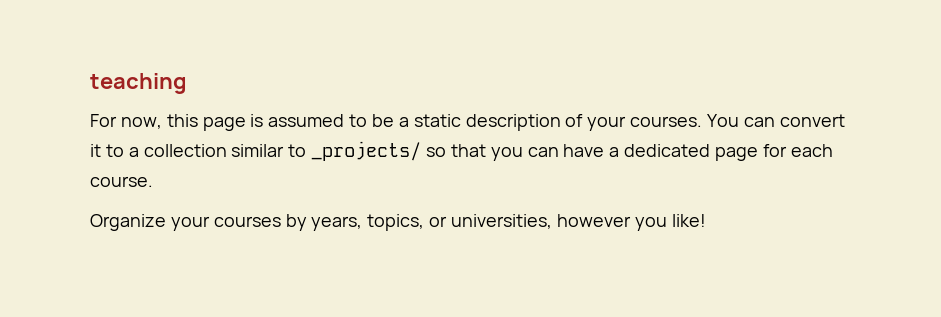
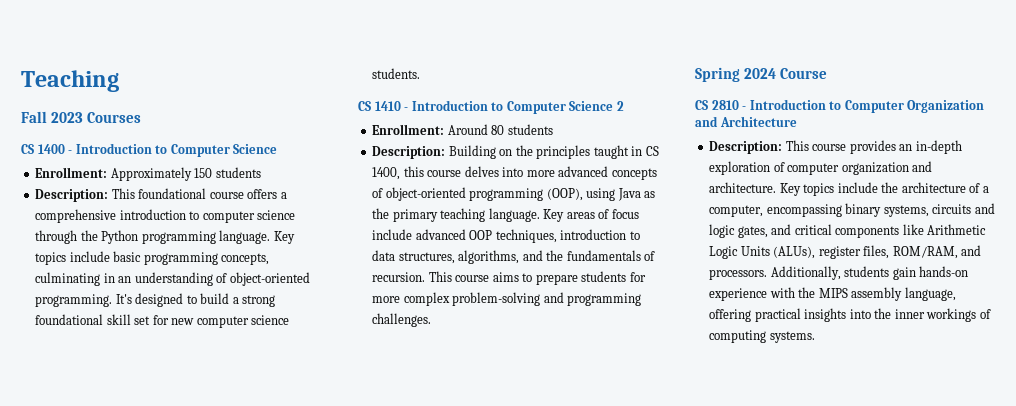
[90,73,187,94] [90,114,845,131] [90,141,833,161] [90,176,153,187] [90,214,706,231] teaching // For now, this page is assumed to be a static description of your courses. You can convert it to a collection similar to _projects/ so that you can have a dedicated page for each course. // Organize your courses by years, topics, or universities, however you like! -> [21,70,119,92] [21,111,142,123] [21,143,278,157] [35,167,261,181] [35,188,287,202] [35,209,296,223] [35,230,295,244] [35,251,270,265] [35,272,310,286] [35,293,276,307] [35,314,290,328] [372,68,421,79] [358,100,624,114] [372,124,553,135] [372,145,659,159] [372,166,657,180] [372,187,656,201] [372,208,639,222] [372,229,640,243] [372,250,656,264] [372,271,646,285] [372,292,642,306] [372,313,432,327] [695,67,828,82] [695,99,985,113] [695,116,797,127] [709,140,962,154] [709,161,933,175] [709,182,989,196] [709,203,995,217] [709,224,987,238] [709,245,982,259] [709,266,969,280] [709,287,956,301] [709,308,991,322] [709,330,815,343] Teaching // Fall 2023 Courses // CS 1400 - Introduction to Computer Science // Enrollment: Approximately 150 students // Description: This foundational course offers a comprehensive introduction to computer science through the Python programming language. Key topics include basic programming concepts, culminating in an understanding of object-oriented programming. It's designed to build a strong foundational skill set for new computer science students. // CS 1410 - Introduction to Computer Science 2 // Enrollment: Around 80 students // Description: Building on the principles taught in CS 1400, this course delves into more advanced concepts of object-oriented programming (OOP), using Java as the primary teaching language. Key areas of focus include advanced OOP techniques, introduction to data structures, algorithms, and the fundamentals of recursion. This course aims to prepare students for more complex problem-solving and programming challenges. // Spring 2024 Course // CS 2810 - Introduction to Computer Organization and Architecture // Description: This course provides an in-depth exploration of computer organization and architecture. Key topics include the architecture of a computer, encompassing binary systems, circuits and logic gates, and critical components like Arithmetic Logic Units (ALUs), register files, ROM/RAM, and processors. Additionally, students gain hands-on experience with the MIPS assembly language, offering practical insights into the inner workings of computing systems.

